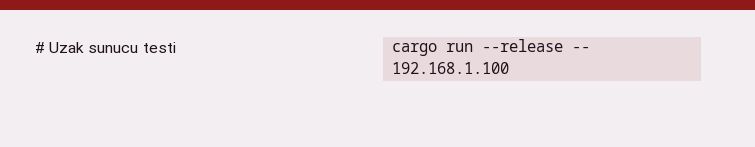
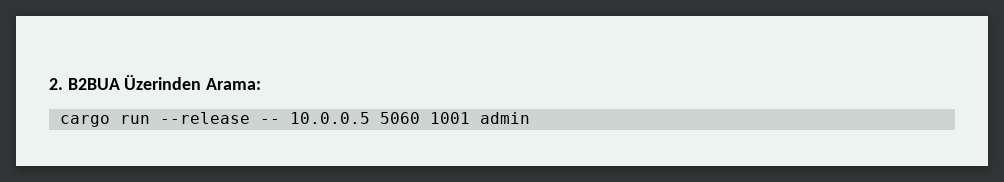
[35,42,176,53] # Uzak sunucu testi -> [49,75,262,90] 2. B2BUA Üzerinden Arama:
[392,62,510,74] 192.168.1.100 -> [289,112,530,124] 10.0.0.5 5060 1001 admin

